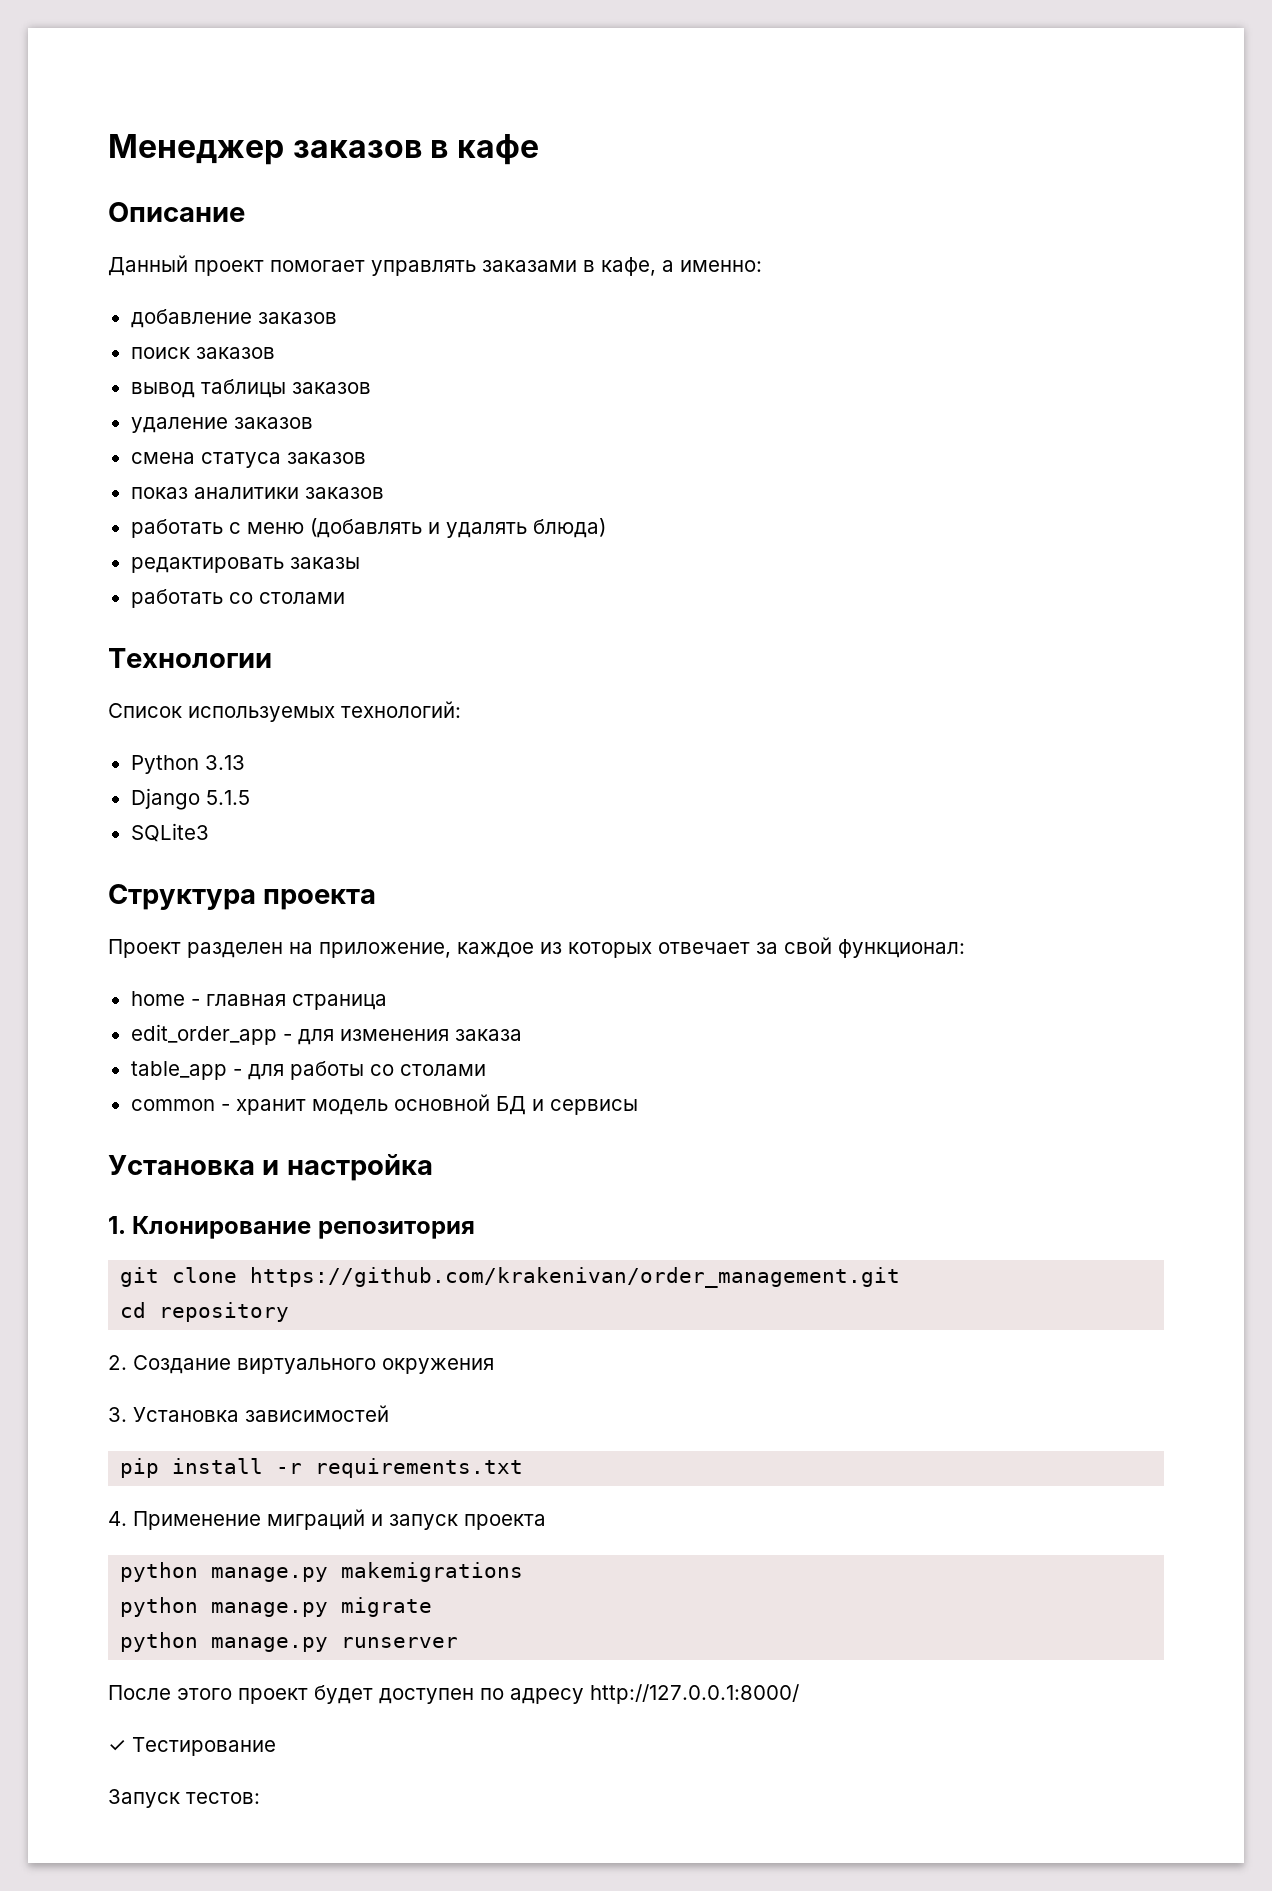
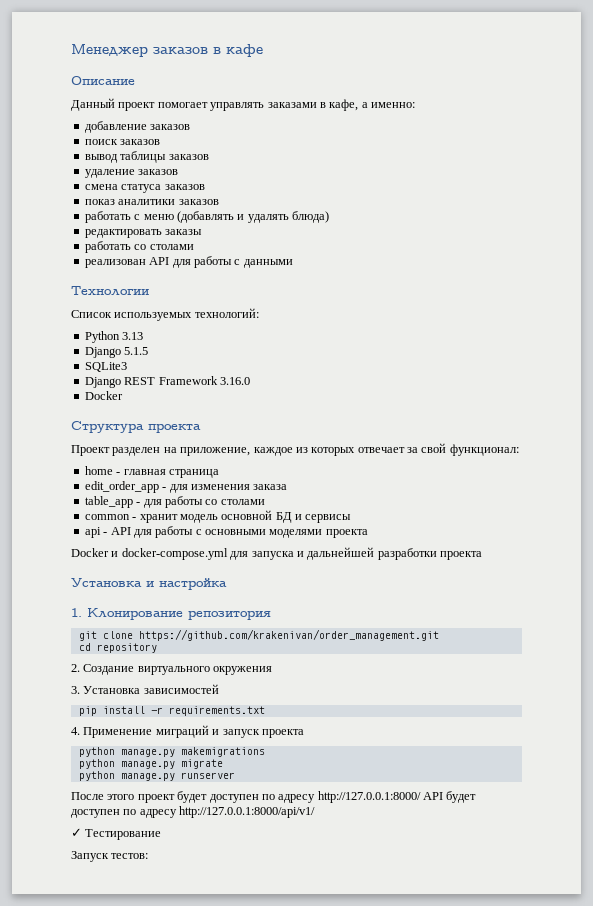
(345, 598) none -> [84,256,293,268] // реализован API для работы с данными
(209, 832) none -> [84,376,250,388] [84,391,123,400] // Django REST Framework 3.16.0 // Docker
(638, 1107) none -> [84,526,368,538] [71,547,482,560] // api - API для работы с основными моделями проекта // Docker и docker-compose.yml для запуска и дальнейшей разработки проекта
(799, 1694) none -> [423,791,477,803] [71,806,316,818] API будет доступен по адресу http://127.0.0.1:8000/api/v1/

